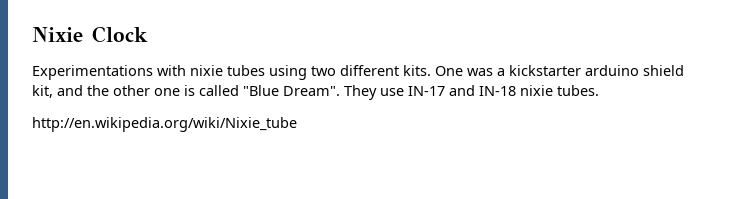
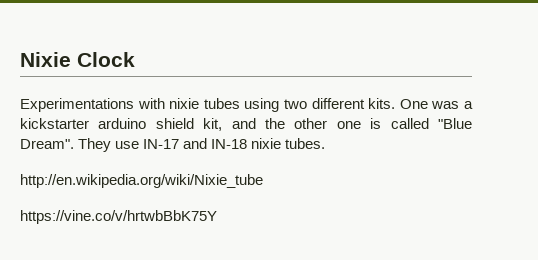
(297, 124) none -> [20,210,217,224] // https://vine.co/v/hrtwbBbK75Y

